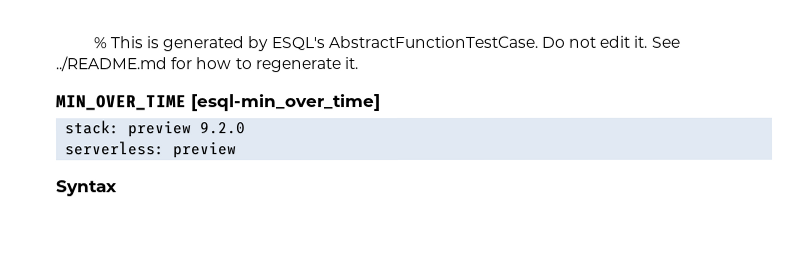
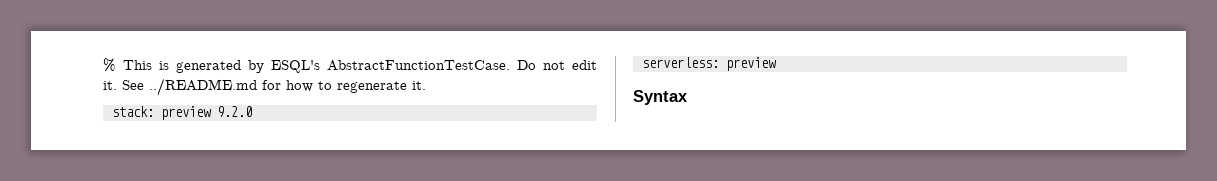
[55,94,380,112] // MIN_OVER_TIME [esql-min_over_time] -> (426, 85) none

